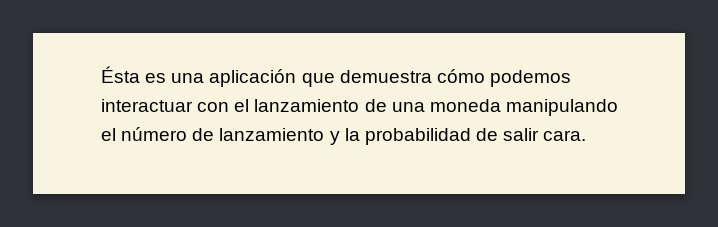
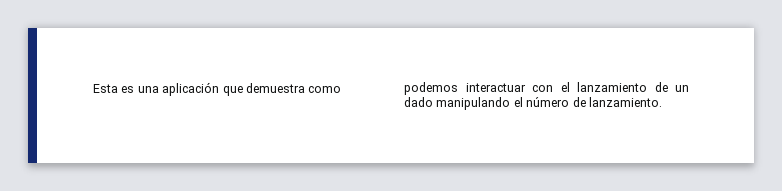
[101,66,140,83] Ésta -> [93,84,118,93] Esta
[436,69,485,83] cómo -> [308,86,342,93] como
[391,99,501,112] una moneda -> [675,85,689,92] [404,97,433,107] un dado
[219,128,587,145] lanzamiento y la probabilidad de salir cara. -> [588,97,662,107] lanzamiento.

